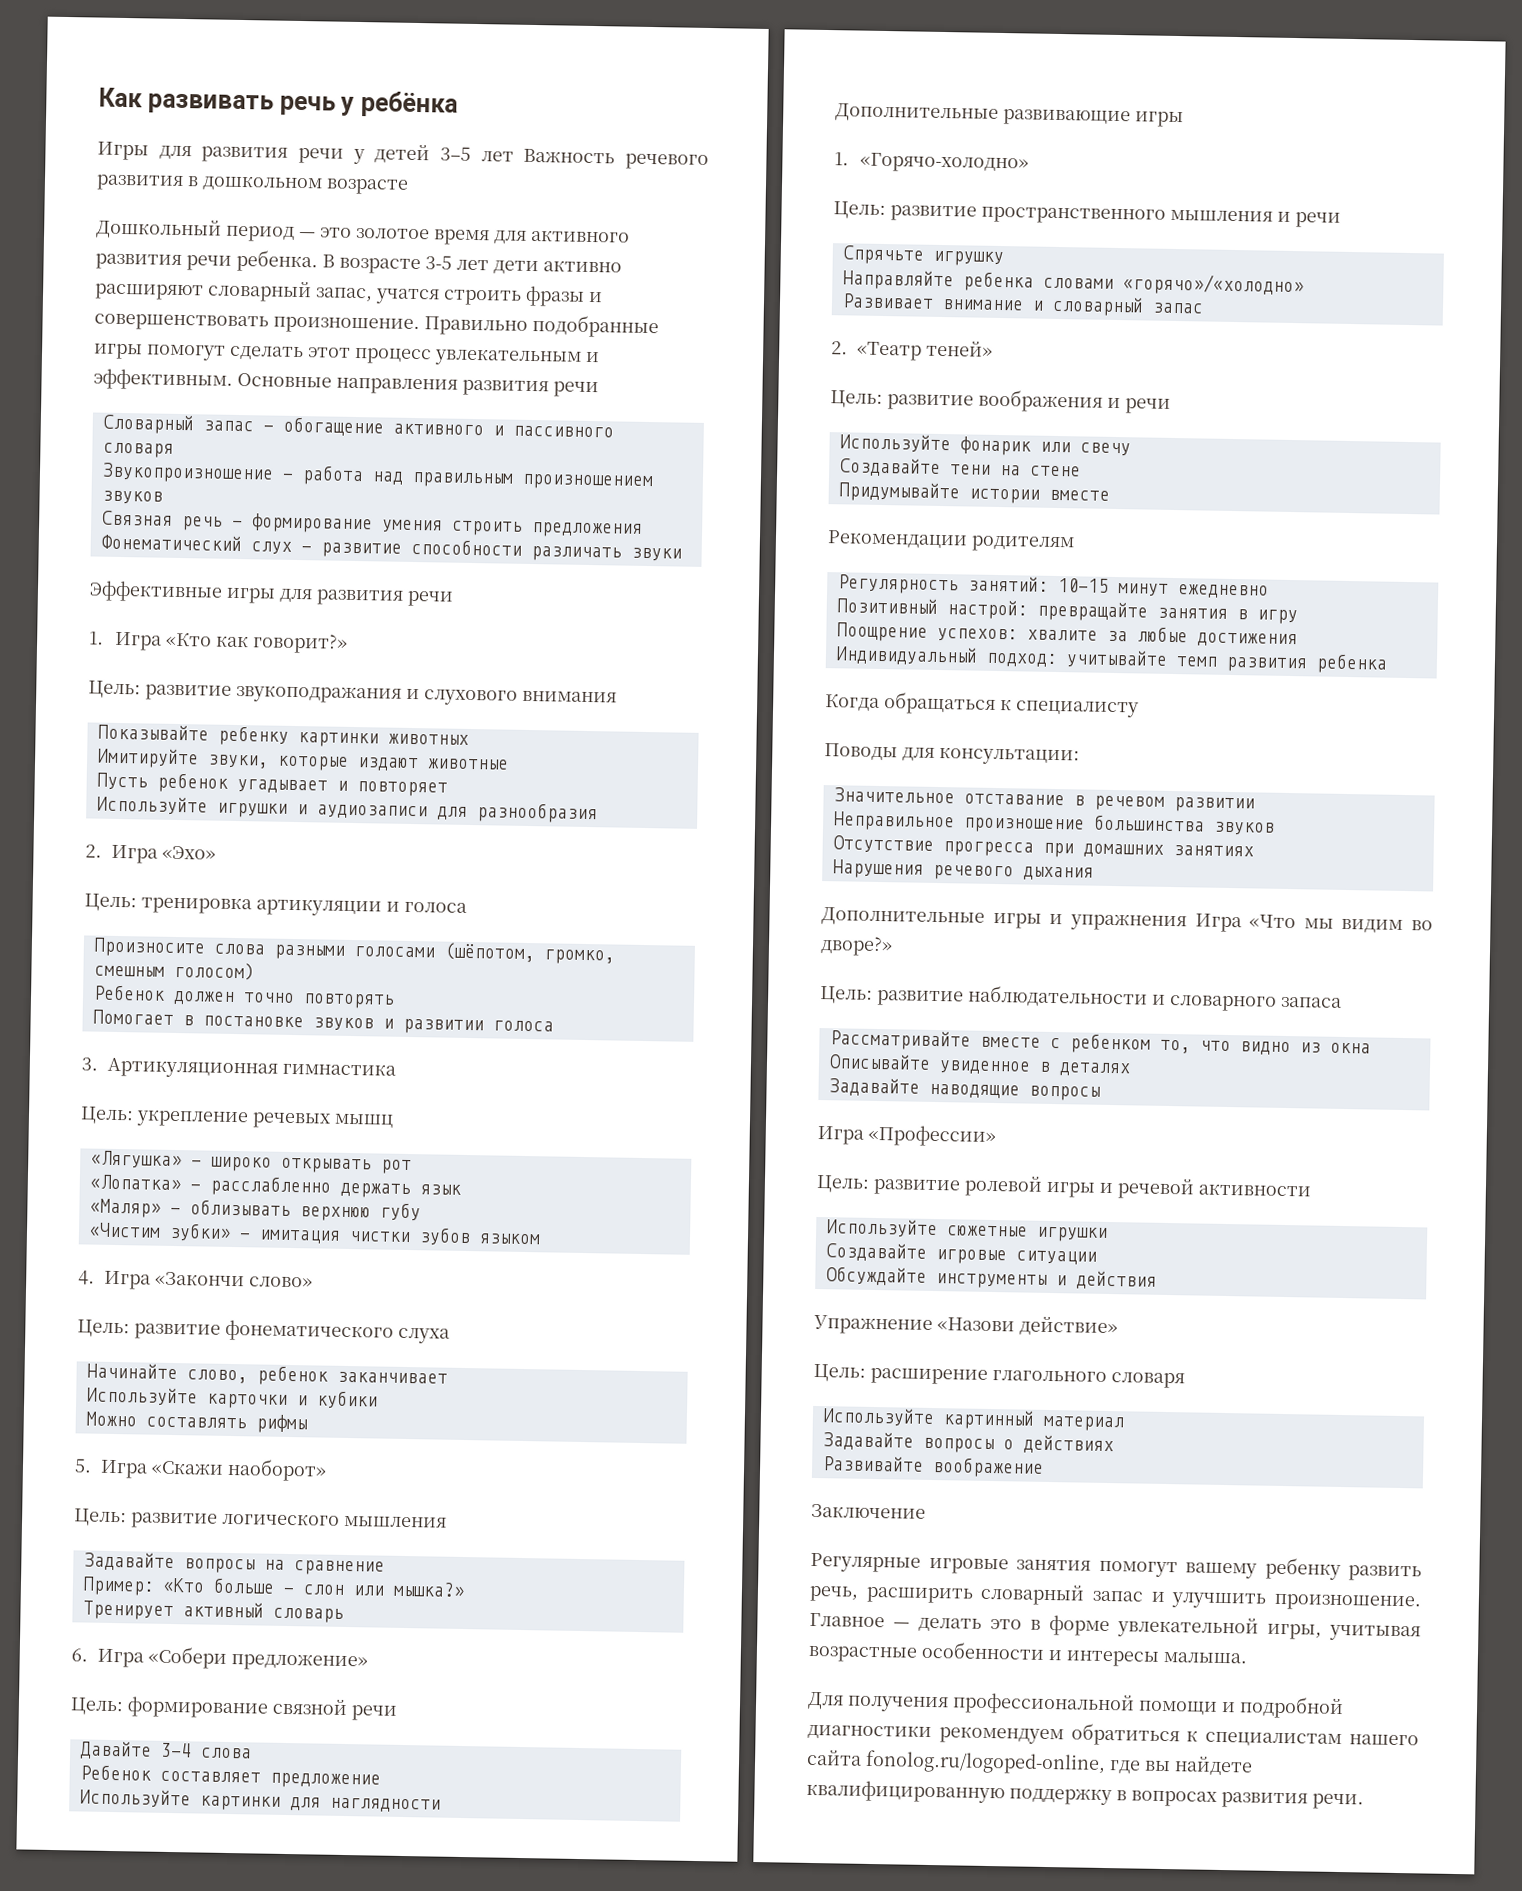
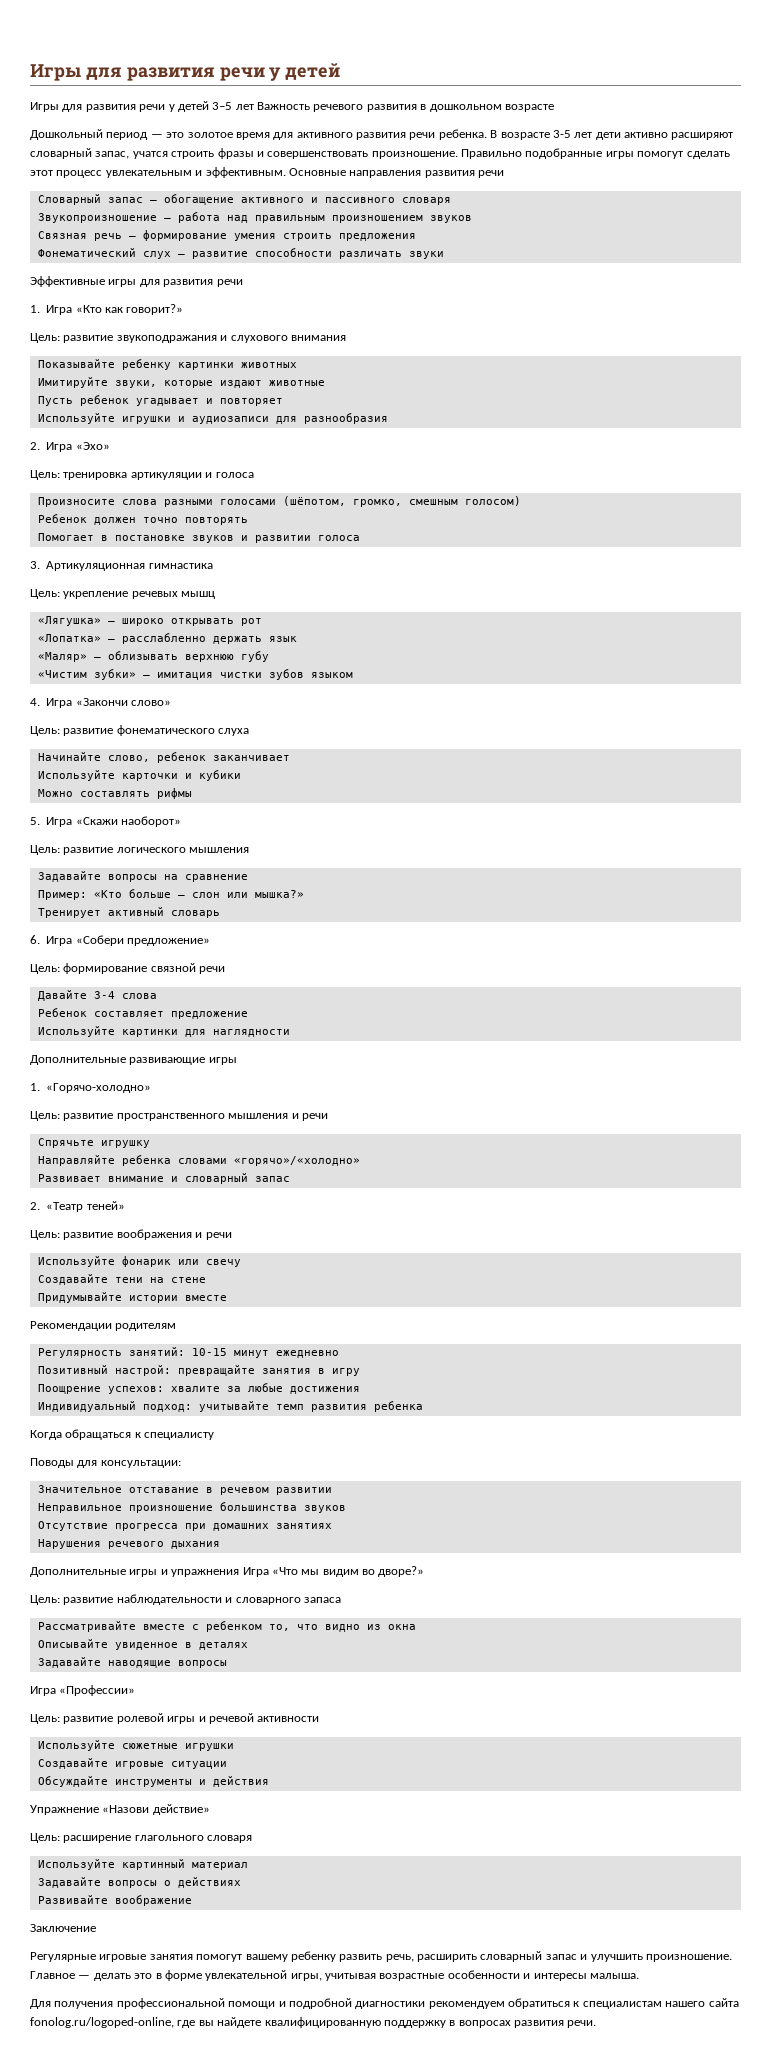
[98,87,458,118] Как развивать речь у ребёнка -> [30,63,341,81] Игры для развития речи у детей

